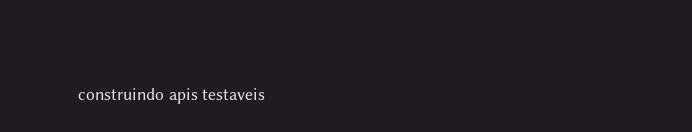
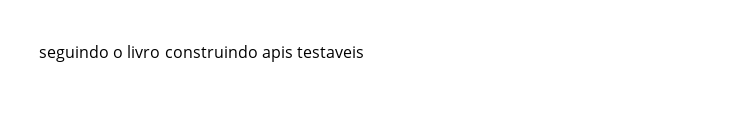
(78, 94) none -> [39,45,161,62] seguindo o livro

